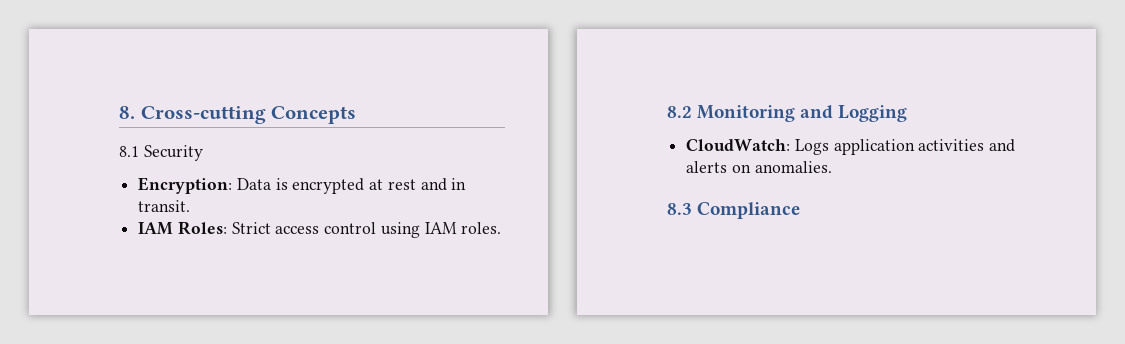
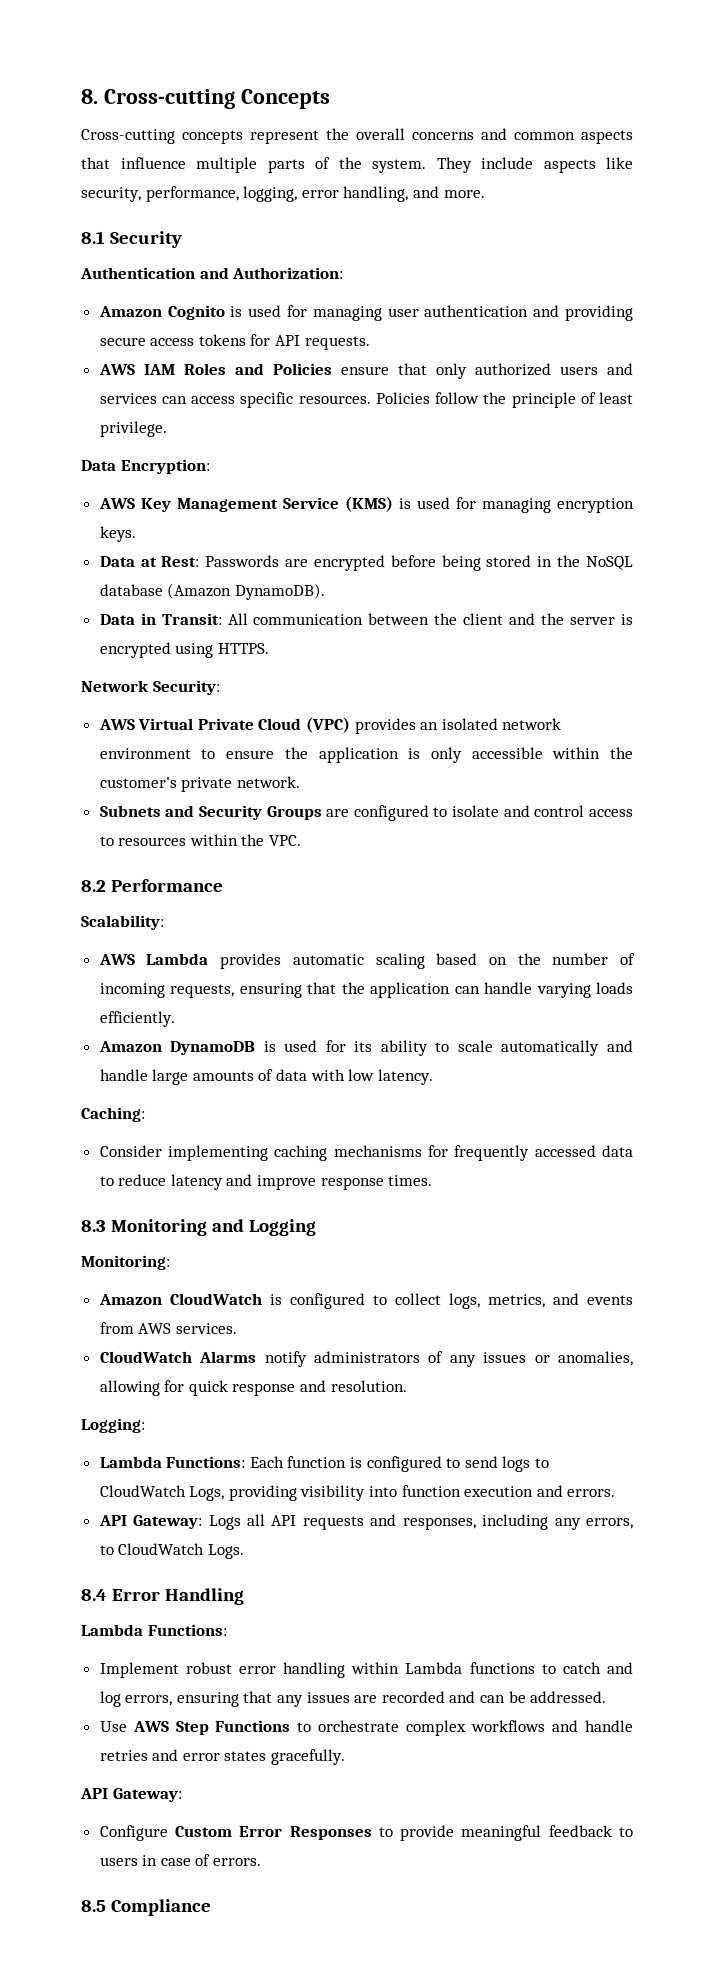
[119,145,203,161] [138,177,467,194] [138,200,191,212] [138,221,502,238] [667,105,908,122] [686,139,1016,155] [686,161,832,173] [667,203,692,215] 8.1 Security // Encryption: Data is encrypted at rest and in transit. // IAM Roles: Strict access control using IAM roles. // 8.2 Monitoring and Logging // CloudWatch: Logs application activities and alerts on anomalies. // 8.3 -> [81,128,633,144] [81,157,633,173] [81,186,485,202] [81,231,183,248] [80,267,344,279] [98,305,633,321] [99,334,370,350] [98,363,633,379] [99,392,634,408] [99,421,167,437] [81,459,210,474] [98,496,634,513] [99,526,136,542] [99,555,633,571] [99,583,325,600] [99,613,633,625] [99,642,269,658] [81,680,220,695] [98,717,562,734] [99,747,633,763] [99,776,300,792] [99,805,633,821] [99,834,302,846] [81,879,224,892] [81,915,164,930] [98,953,635,969] [99,982,633,998] [99,1011,175,1027] [98,1040,633,1056] [99,1069,433,1085] [81,1107,145,1122] [99,1145,633,1161] [99,1174,433,1190] [81,1219,317,1236] [81,1255,170,1270] [98,1293,633,1309] [99,1322,237,1334] [99,1351,633,1367] [99,1380,407,1396] [81,1418,145,1433] [99,1456,550,1472] [99,1485,616,1501] [98,1514,633,1530] [99,1543,244,1559] [81,1588,245,1605] [81,1624,227,1636] [99,1662,633,1678] [99,1691,607,1707] [99,1720,633,1736] [99,1749,346,1765] [80,1788,182,1802] [99,1825,633,1841] [99,1854,262,1866] [81,1900,106,1912] Cross-cutting concepts represent the overall concerns and common aspects that influence multiple parts of the system. They include aspects like security, performance, logging, error handling, and more. // 8.1 Security // Authentication and Authorization: // Amazon Cognito is used for managing user authentication and providing secure access tokens for API requests. // AWS IAM Roles and Policies ensure that only authorized users and services can access specific resources. Policies follow the principle of least privilege. // Data Encryption: // AWS Key Management Service (KMS) is used for managing encryption keys. // Data at Rest: Passwords are encrypted before being stored in the NoSQL database (Amazon DynamoDB). // Data in Transit: All communication between the client and the server is encrypted using HTTPS. // Network Security: // AWS Virtual Private Cloud (VPC) provides an isolated network environment to ensure the application is only accessible within the customer's private network. // Subnets and Security Groups are configured to isolate and control access to resources within the VPC. // 8.2 Performance // Scalability: // AWS Lambda provides automatic scaling based on the number of incoming requests, ensuring that the application can handle varying loads efficiently. // Amazon DynamoDB is used for its ability to scale automatically and handle large amounts of data with low latency. // Caching: // Consider implementing caching mechanisms for frequently accessed data to reduce latency and improve response times. // 8.3 Monitoring and Logging // Monitoring: // Amazon CloudWatch is configured to collect logs, metrics, and events from AWS services. // CloudWatch Alarms notify administrators of any issues or anomalies, allowing for quick response and resolution. // Logging: // Lambda Functions: Each function is configured to send logs to CloudWatch Logs, providing visibility into function execution and errors. // API Gateway: Logs all API requests and responses, including any errors, to CloudWatch Logs. // 8.4 Error Handling // Lambda Functions: // Implement robust error handling within Lambda functions to catch and log errors, ensuring that any issues are recorded and can be addressed. // Use AWS Step Functions to orchestrate complex workflows and handle retries and error states gracefully. // API Gateway: // Configure Custom Error Responses to provide meaningful feedback to users in case of errors. // 8.5

